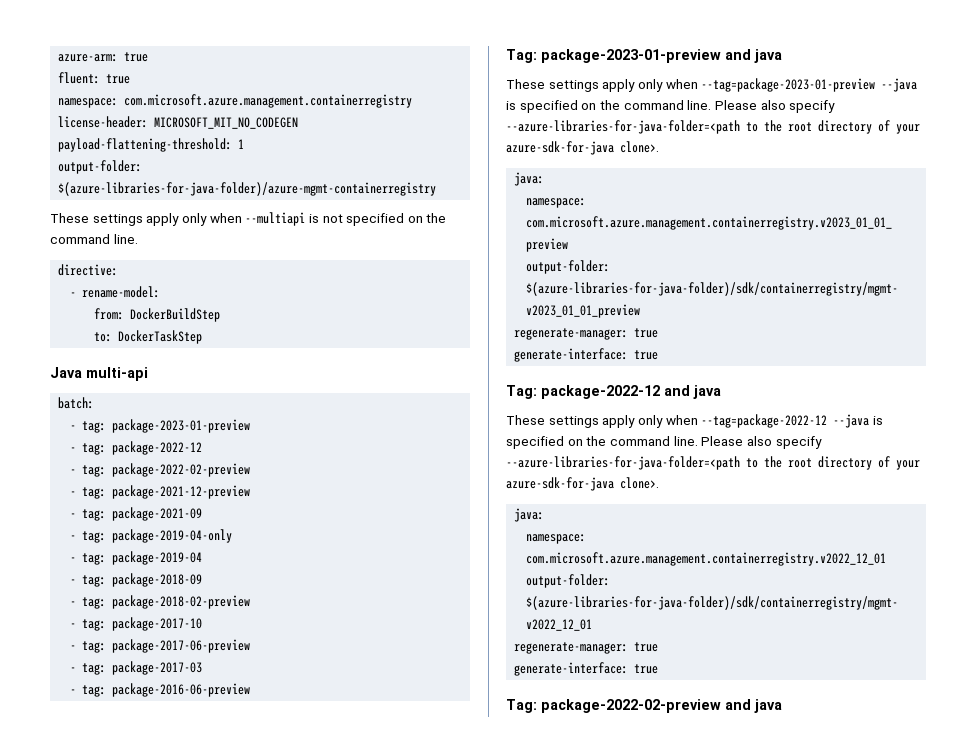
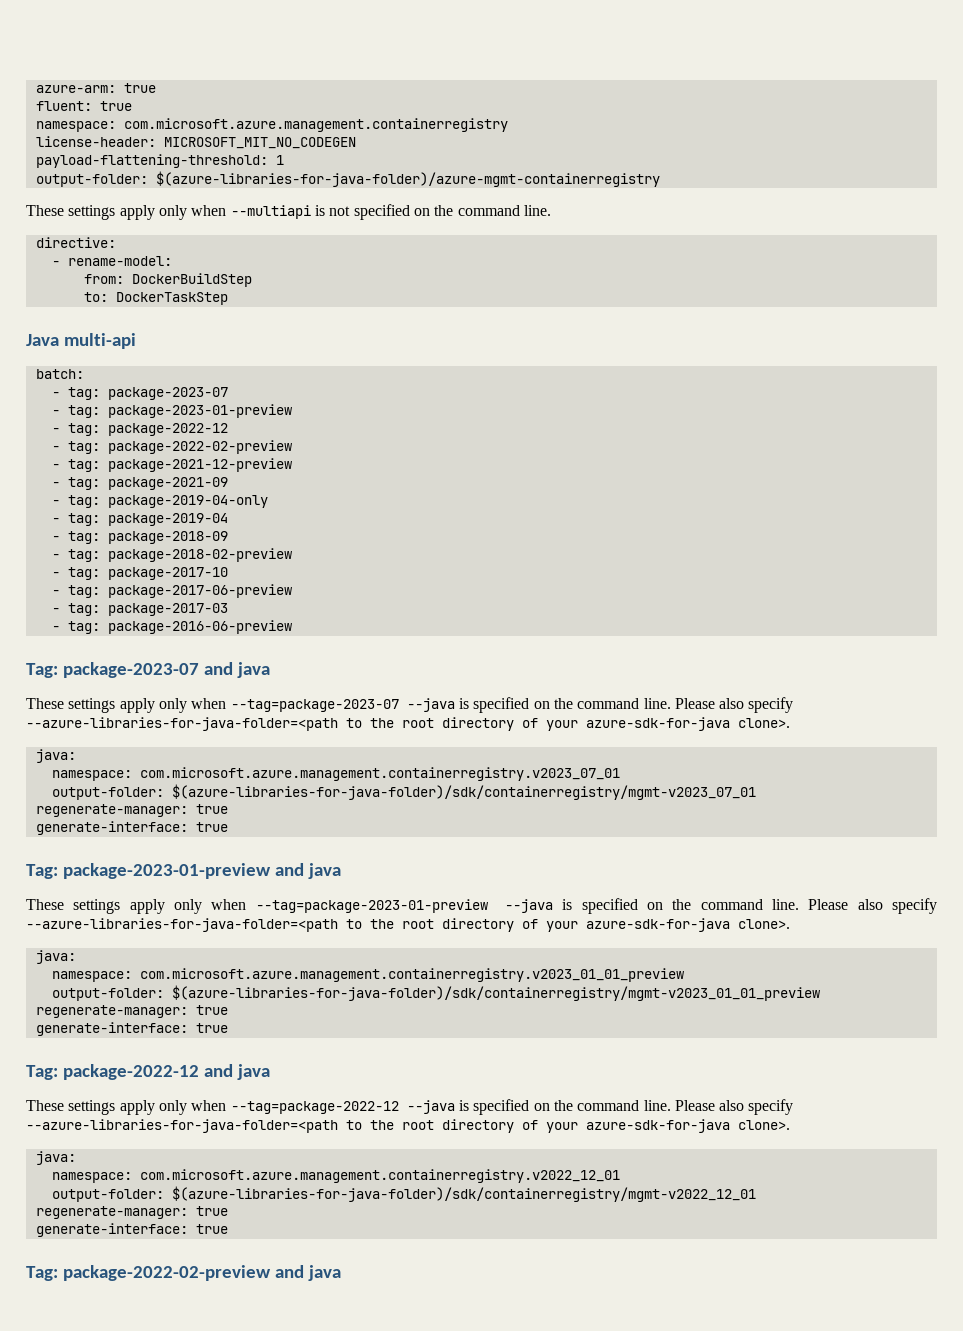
(95, 403) none -> [51,387,228,400] // - tag: package-2023-07
(251, 690) none -> [26,662,270,678] [26,697,794,713] [26,717,790,731] [35,749,76,763] [51,767,620,781] [51,784,756,800] [35,804,228,817] [35,821,228,835] // Tag: package-2023-07 and java // These settings apply only when --tag=package-2023-07 --java is specified on the command line. Please also specify --azure-libraries-for-java-folder=<path to the root directory of your azure-sdk-for-java clone>. // java: // namespace: com.microsoft.azure.management.containerregistry.v2023_07_01 // output-folder: $(azure-libraries-for-java-folder)/sdk/containerregistry/mgmt-v2023_07_01 // regenerate-manager: true // generate-interface: true

